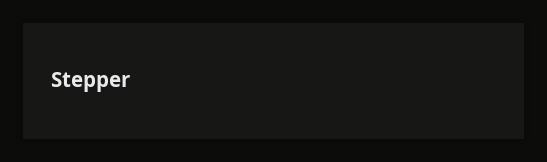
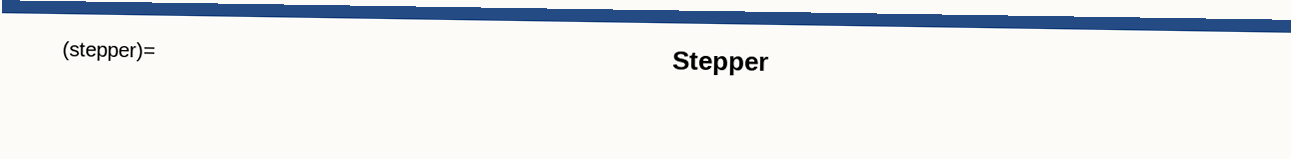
(51, 82) none -> [62,41,156,62] (stepper)= //

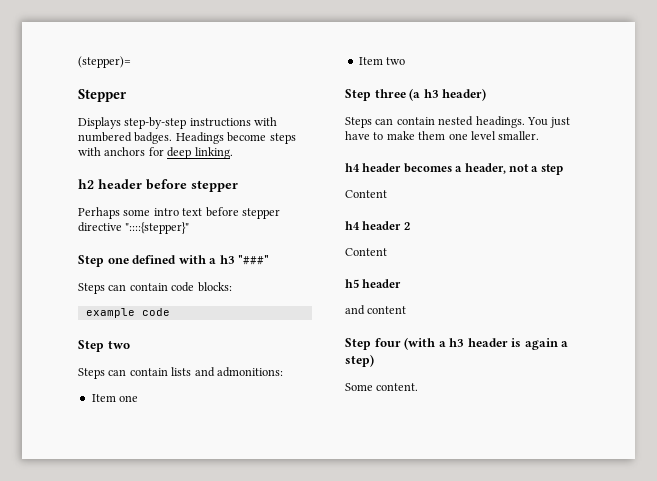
(769, 63) none -> [78,117,278,129] [78,132,296,144] [78,147,233,159] [78,179,238,192] [78,207,280,219] [78,222,190,234] [78,255,270,267] [78,282,232,294] [85,308,170,318] [78,340,130,352] [78,367,283,379] [91,394,139,402] [358,57,406,65] [345,88,487,101] [345,116,571,128] [345,131,540,140] [345,163,563,175] [345,190,387,198] [345,221,410,230] [345,248,387,256] [345,279,402,288] [345,305,407,315] [345,337,569,350] [345,354,374,367] [345,383,419,391] // Displays step-by-step instructions with numbered badges. Headings become steps with anchors for deep linking. // h2 header before stepper // Perhaps some intro text before stepper directive "::::{stepper}" // Step one defined with a h3 "###" // Steps can contain code blocks: // example code // Step two // Steps can contain lists and admonitions: // Item one // Item two // Step three (a h3 header) // Steps can contain nested headings. You just have to make them one level smaller. // h4 header becomes a header, not a step // Content // h4 header 2 // Content // h5 header // and content // Step four (with a h3 header is again a step) // Some content.

